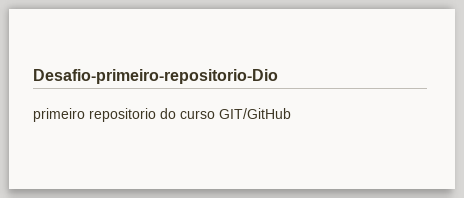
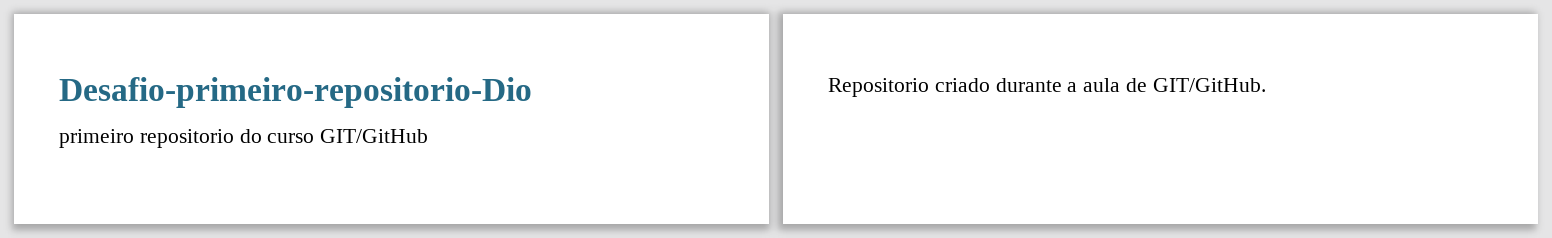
(291, 113) none -> [828,78,1266,97] // Repositorio criado durante a aula de GIT/GitHub.

